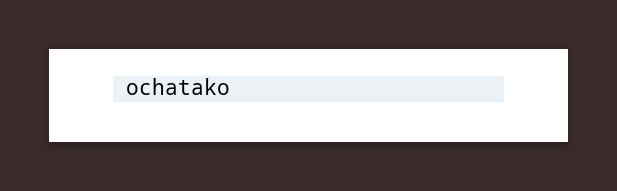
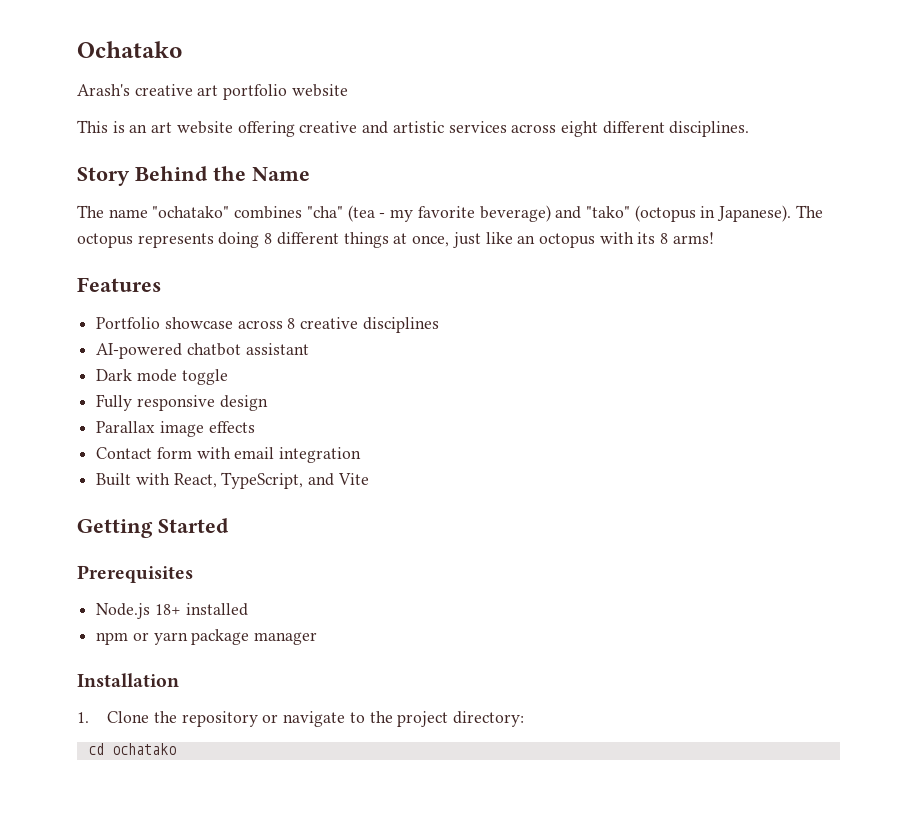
(126, 86) none -> [77,41,183,58] [77,84,348,100] [77,120,750,137] [77,166,310,186] [77,205,823,222] [77,232,714,248] [77,277,161,292] [96,317,439,333] [96,343,309,359] [96,369,228,385] [96,394,268,411] [96,421,255,437] [96,447,362,463] [96,472,369,489] [77,518,229,538] [77,565,193,583] [96,603,248,619] [96,629,318,645] [77,673,179,687] [77,711,525,727] [87,743,104,755] Ochatako // Arash's creative art portfolio website // This is an art website offering creative and artistic services across eight different disciplines. // Story Behind the Name // The name "ochatako" combines "cha" (tea - my favorite beverage) and "tako" (octopus in Japanese). The octopus represents doing 8 different things at once, just like an octopus with its 8 arms! // Features // Portfolio showcase across 8 creative disciplines // AI-powered chatbot assistant // Dark mode toggle // Fully responsive design // Parallax image effects // Contact form with email integration // Built with React, TypeScript, and Vite // Getting Started // Prerequisites // Node.js 18+ installed // npm or yarn package manager // Installation // 1. Clone the repository or navigate to the project directory: // cd

